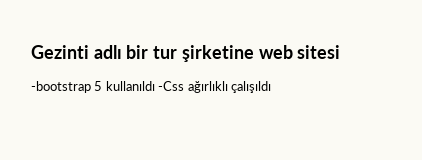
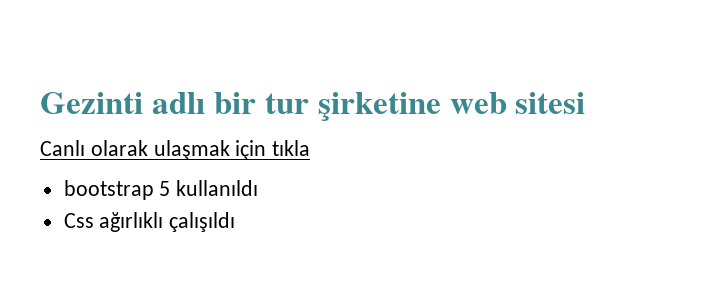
[31,81,91,93] -bootstrap -> [40,140,311,160] [63,180,154,200] Canlı olarak ulaşmak için tıkla // bootstrap
[158,81,185,91] -Css -> [63,213,94,228] // Css

